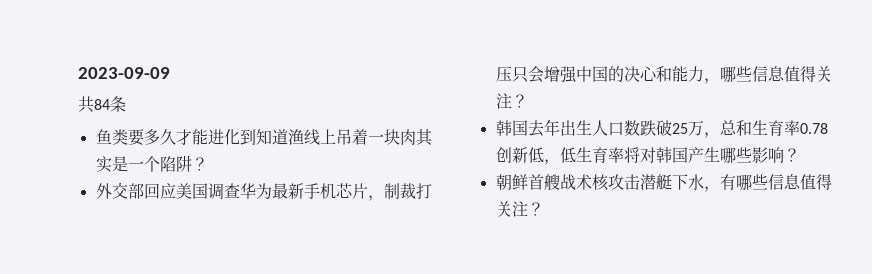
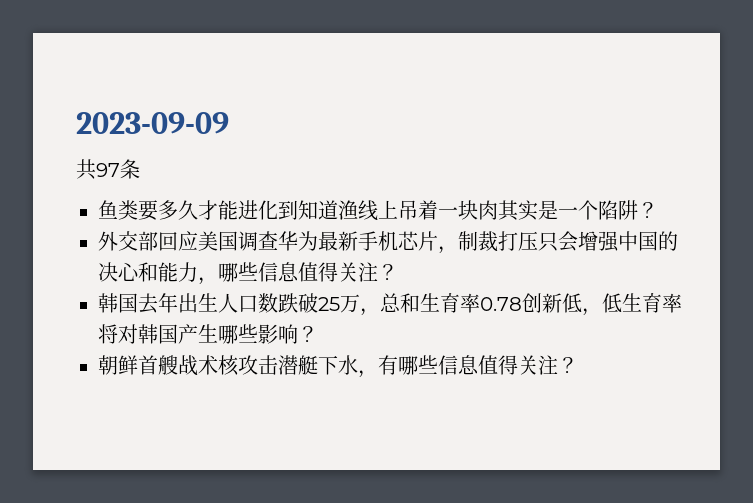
[94,99,110,110] 84 -> [96,163,120,177] 97

